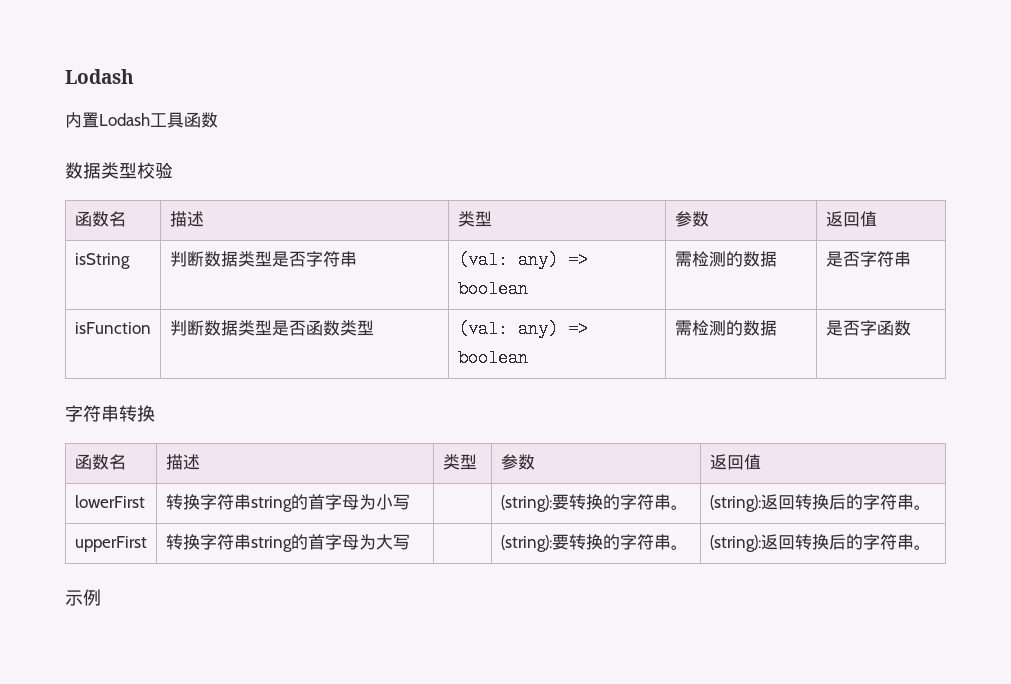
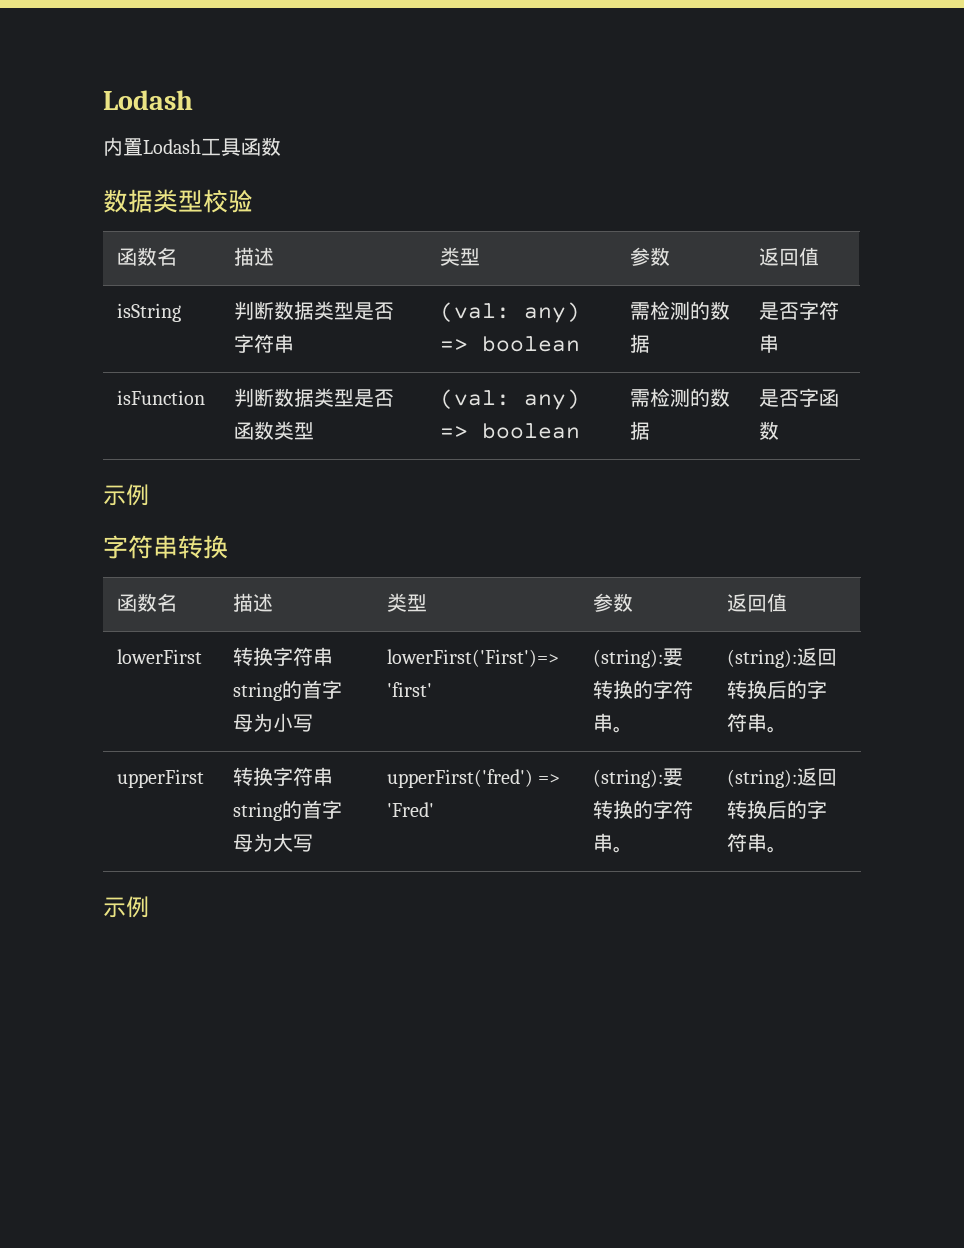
(911, 328) none -> [103,484,149,506] // 示例
(410, 502) none -> [387,649,560,667] [387,682,433,697] lowerFirst('First')=> 'first'
(410, 542) none -> [387,769,561,788] [387,802,435,817] upperFirst('fred') => 'Fred'

